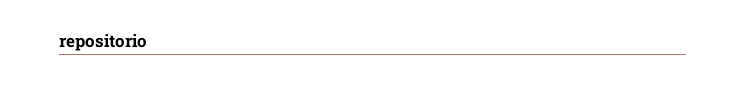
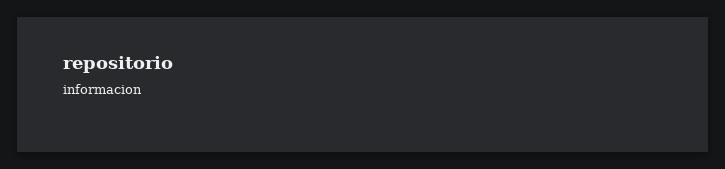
(147, 42) none -> [63,84,142,94] // informacion

